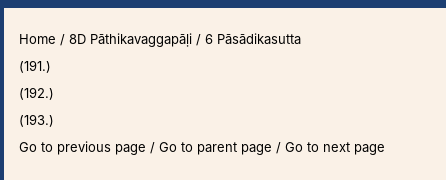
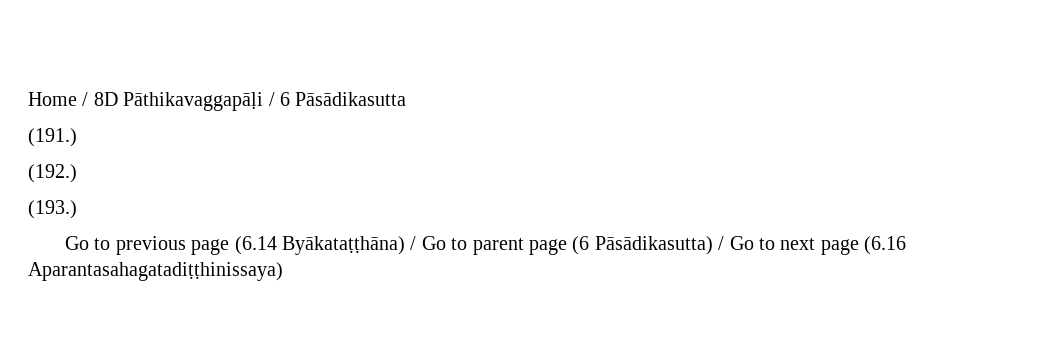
(146, 149) none -> [234,236,405,255] (6.14 Byākataṭṭhāna)
(272, 149) none -> [572,236,713,255] (6 Pāsādikasutta)
(385, 149) none -> [864,236,907,255] [28,262,283,281] (6.16 Aparantasahagatadiṭṭhinissaya)

